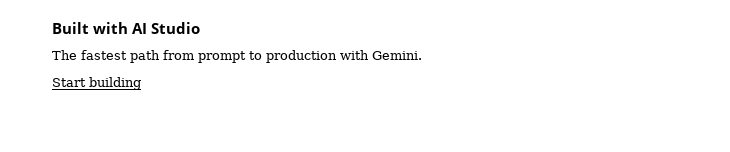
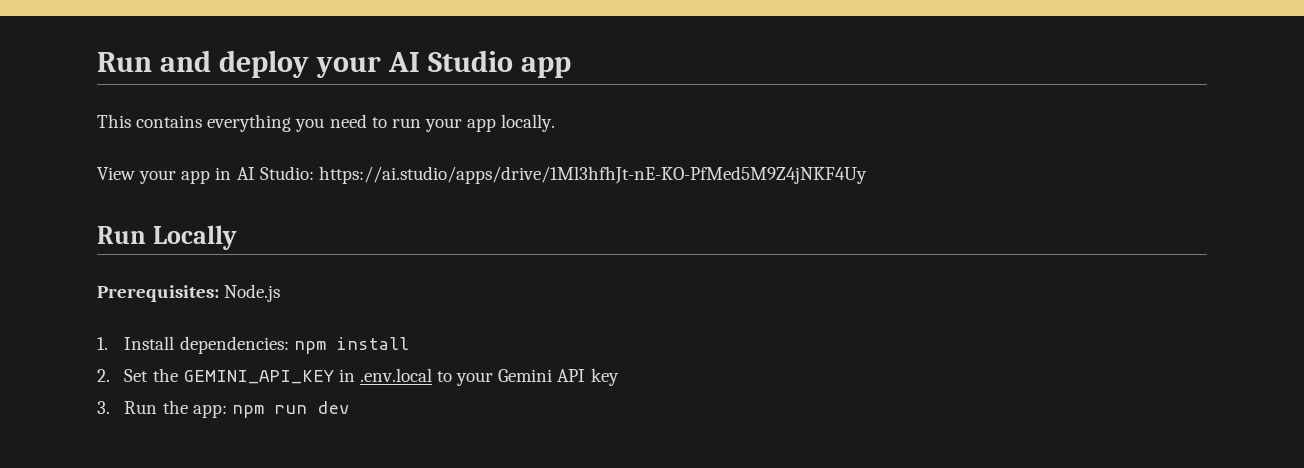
[52,22,201,34] [52,50,422,63] [52,77,141,90] Built with AI Studio // The fastest path from prompt to production with Gemini. // Start building -> [97,50,571,78] [97,114,556,132] [97,166,867,184] [97,225,237,250] [97,284,281,302] [97,336,409,354] [97,368,619,386] [97,400,349,418] Run and deploy your AI Studio app // This contains everything you need to run your app locally. // View your app in AI Studio: https://ai.studio/apps/drive/1Ml3hfhJt-nE-KO-PfMed5M9Z4jNKF4Uy // Run Locally // Prerequisites: Node.js // 1. Install dependencies: npm install // 2. Set the GEMINI_API_KEY in .env.local to your Gemini API key // 3. Run the app: npm run dev

